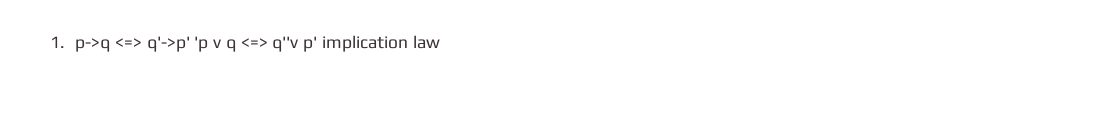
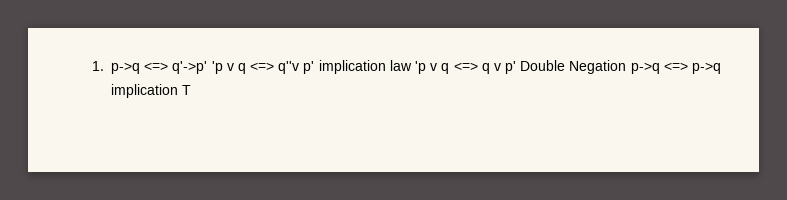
(440, 42) none -> [415,60,721,74] [111,84,191,98] 'p v q <=> q v p' Double Negation p->q <=> p->q implication T

